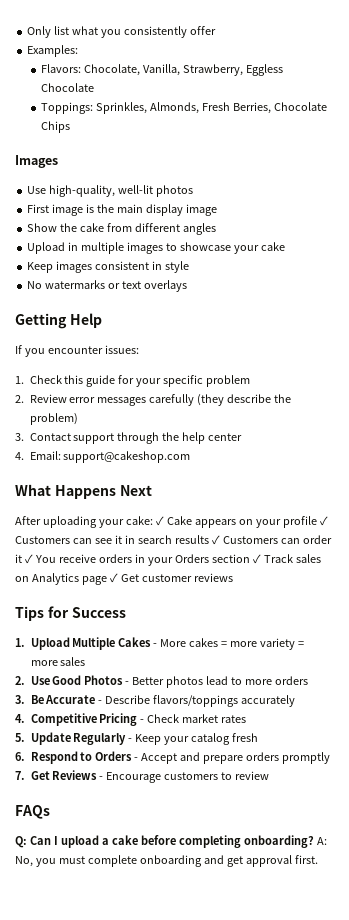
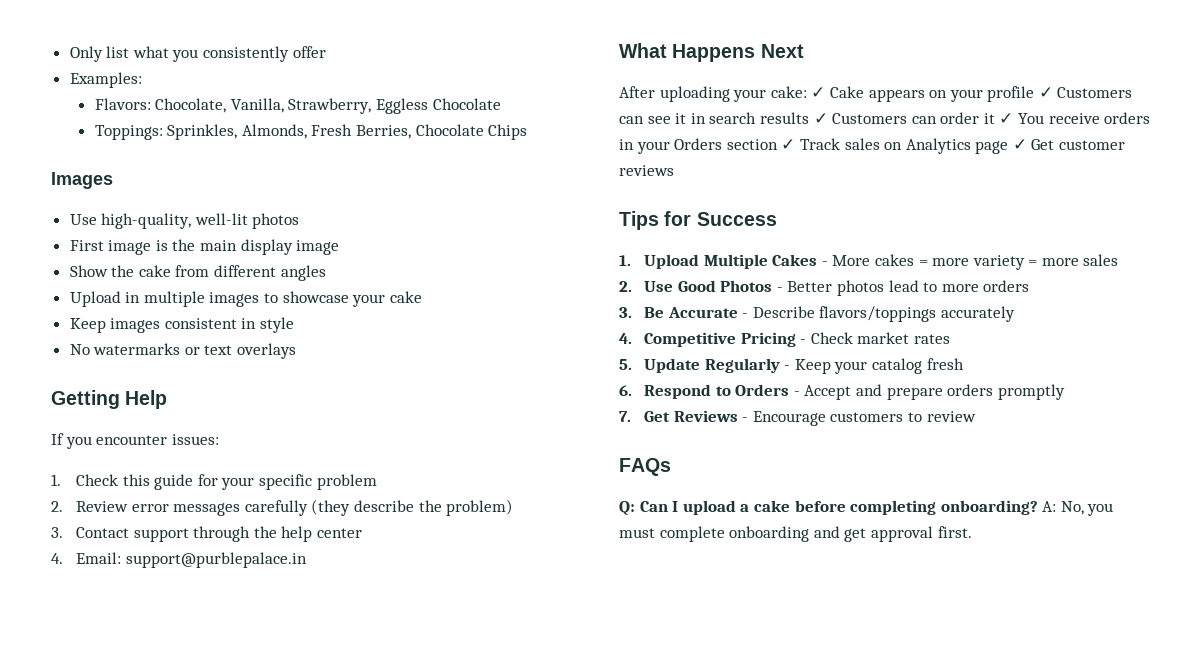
[63,451,191,463] support@cakeshop.com -> [125,552,307,568] support@purblepalace.in

